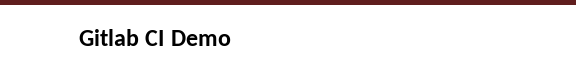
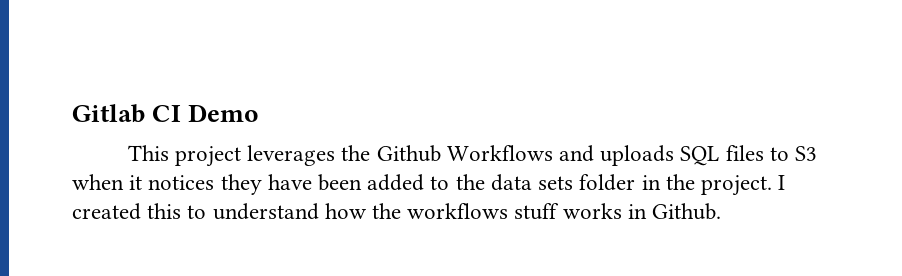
(231, 38) none -> [127,145,818,167] [72,174,786,196] [72,203,722,220] // This project leverages the Github Workflows and uploads SQL files to S3 when it notices they have been added to the data sets folder in the project. I created this to understand how the workflows stuff works in Github.

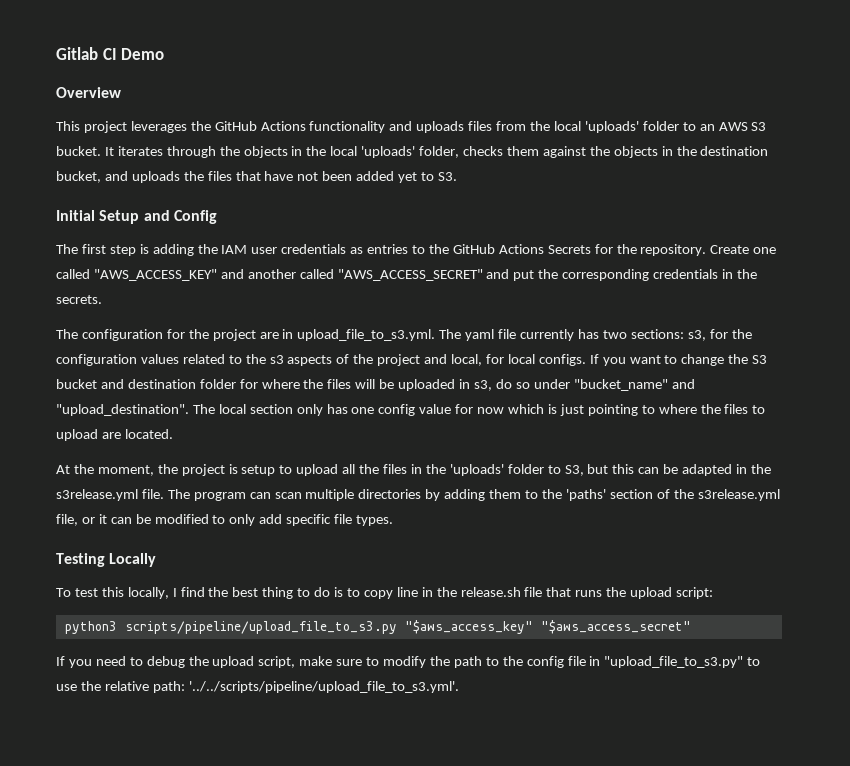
(260, 113) none -> [56,87,121,98] // Overview
[376,145,818,166] [72,174,786,196] [72,203,722,220] Github Workflows and uploads SQL files to S3 when it notices they have been added to the data sets folder in the project. I created this to understand how the workflows stuff works in Github. -> [214,121,767,133] [56,146,769,158] [56,171,457,183] [56,210,217,224] [56,244,777,256] [56,269,757,281] [56,295,102,304] [56,329,752,341] [56,354,768,366] [56,379,695,391] [56,404,766,416] [56,429,173,441] [56,464,771,476] [56,489,780,501] [56,514,394,526] [56,553,157,567] [56,587,714,599] [64,620,691,634] [56,656,761,668] [56,681,459,693] GitHub Actions functionality and uploads files from the local 'uploads' folder to an AWS S3 bucket. It iterates through the objects in the local 'uploads' folder, checks them against the objects in the destination bucket, and uploads the files that have not been added yet to S3. // Initial Setup and Config // The first step is adding the IAM user credentials as entries to the GitHub Actions Secrets for the repository. Create one called "AWS_ACCESS_KEY" and another called "AWS_ACCESS_SECRET" and put the corresponding credentials in the secrets. // The configuration for the project are in upload_file_to_s3.yml. The yaml file currently has two sections: s3, for the configuration values related to the s3 aspects of the project and local, for local configs. If you want to change the S3 bucket and destination folder for where the files will be uploaded in s3, do so under "bucket_name" and "upload_destination". The local section only has one config value for now which is just pointing to where the files to upload are located. // At the moment, the project is setup to upload all the files in the 'uploads' folder to S3, but this can be adapted in the s3release.yml file. The program can scan multiple directories by adding them to the 'paths' section of the s3release.yml file, or it can be modified to only add specific file types. // Testing Locally // To test this locally, I find the best thing to do is to copy line in the release.sh file that runs the upload script: // python3 scripts/pipeline/upload_file_to_s3.py "$aws_access_key" "$aws_access_secret" // If you need to debug the upload script, make sure to modify the path to the config file in "upload_file_to_s3.py" to use the relative path: '../../scripts/pipeline/upload_file_to_s3.yml'.

